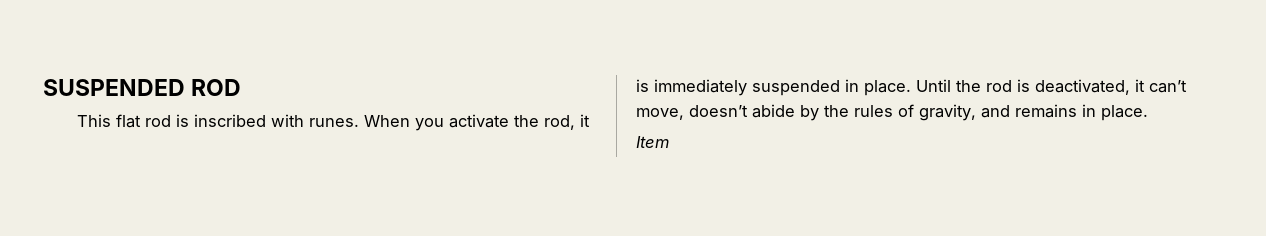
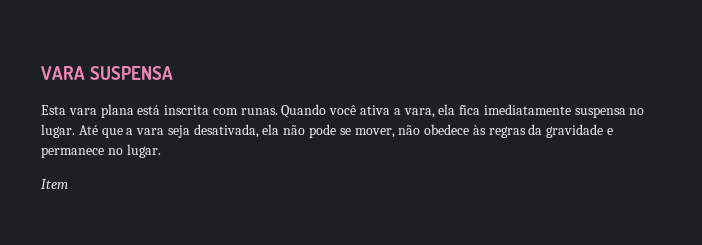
[43,79,242,96] [76,114,590,131] [636,79,1187,96] [636,104,1148,121] SUSPENDED ROD // This flat rod is inscribed with runes. When you activate the rod, it is immediately suspended in place. Until the rod is deactivated, it can’t move, doesn’t abide by the rules of gravity, and remains in place. -> [41,66,173,80] [41,104,645,118] [41,124,614,138] [41,144,161,158] VARA SUSPENSA // Esta vara plana está inscrita com runas. Quando você ativa a vara, ela fica imediatamente suspensa no lugar. Até que a vara seja desativada, ela não pode se mover, não obedece às regras da gravidade e permanece no lugar.

